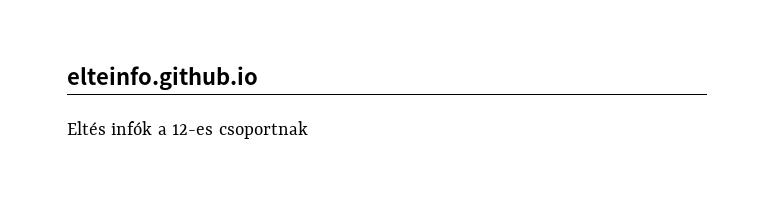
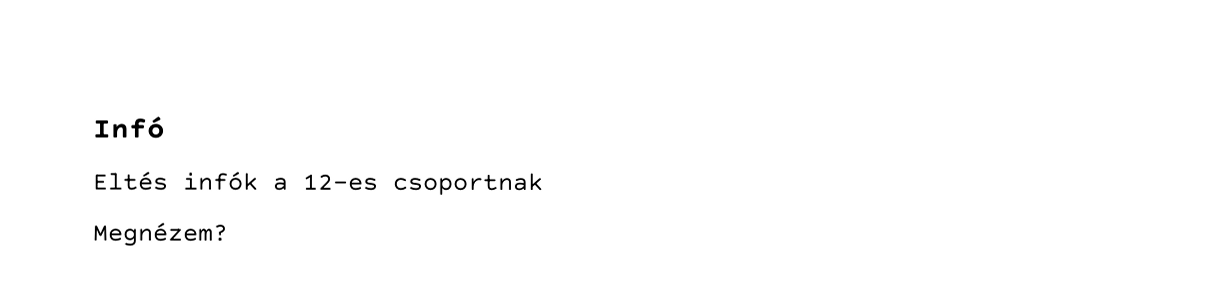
[67,66,258,91] elteinfo.github.io -> [93,116,166,139] Infó
(308, 130) none -> [92,222,228,247] // Megnézem?

